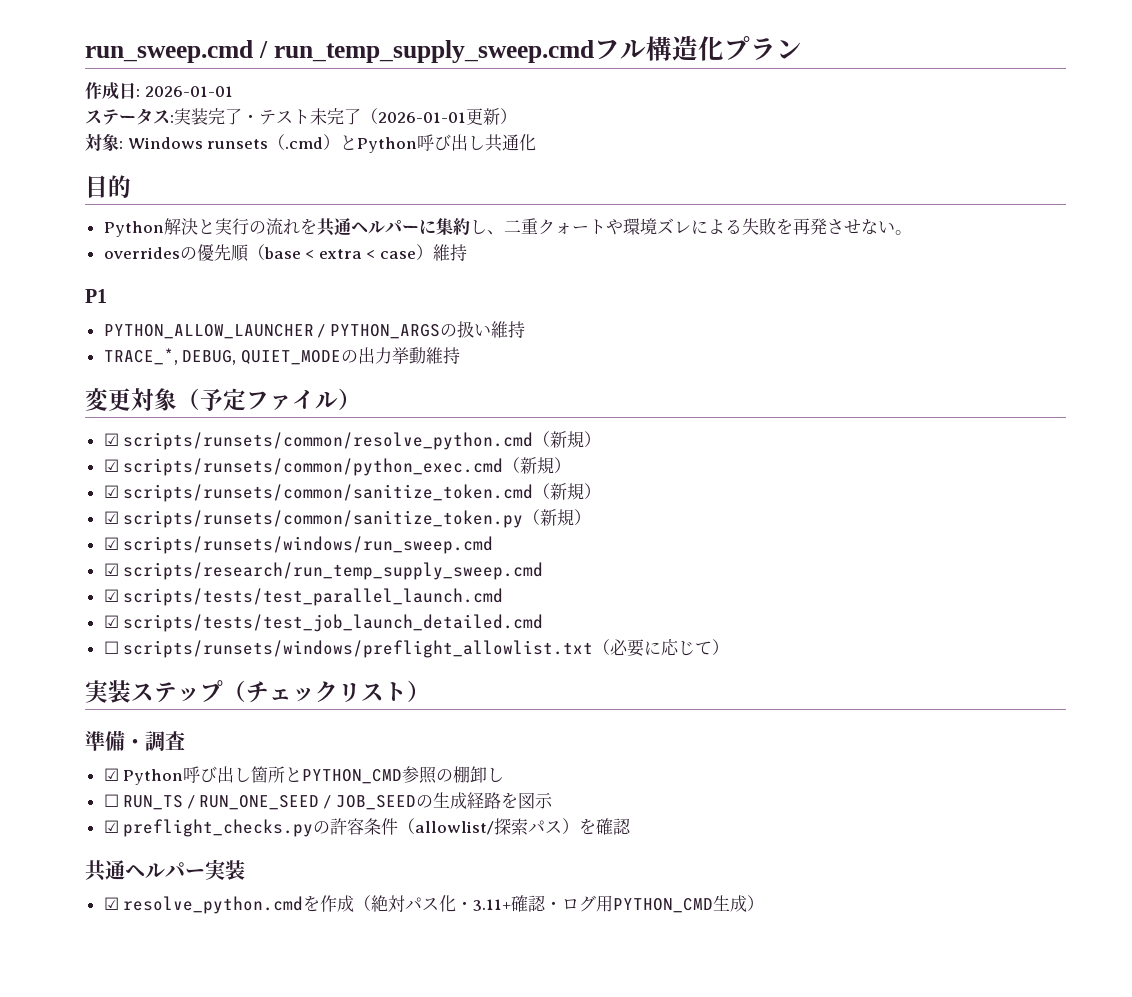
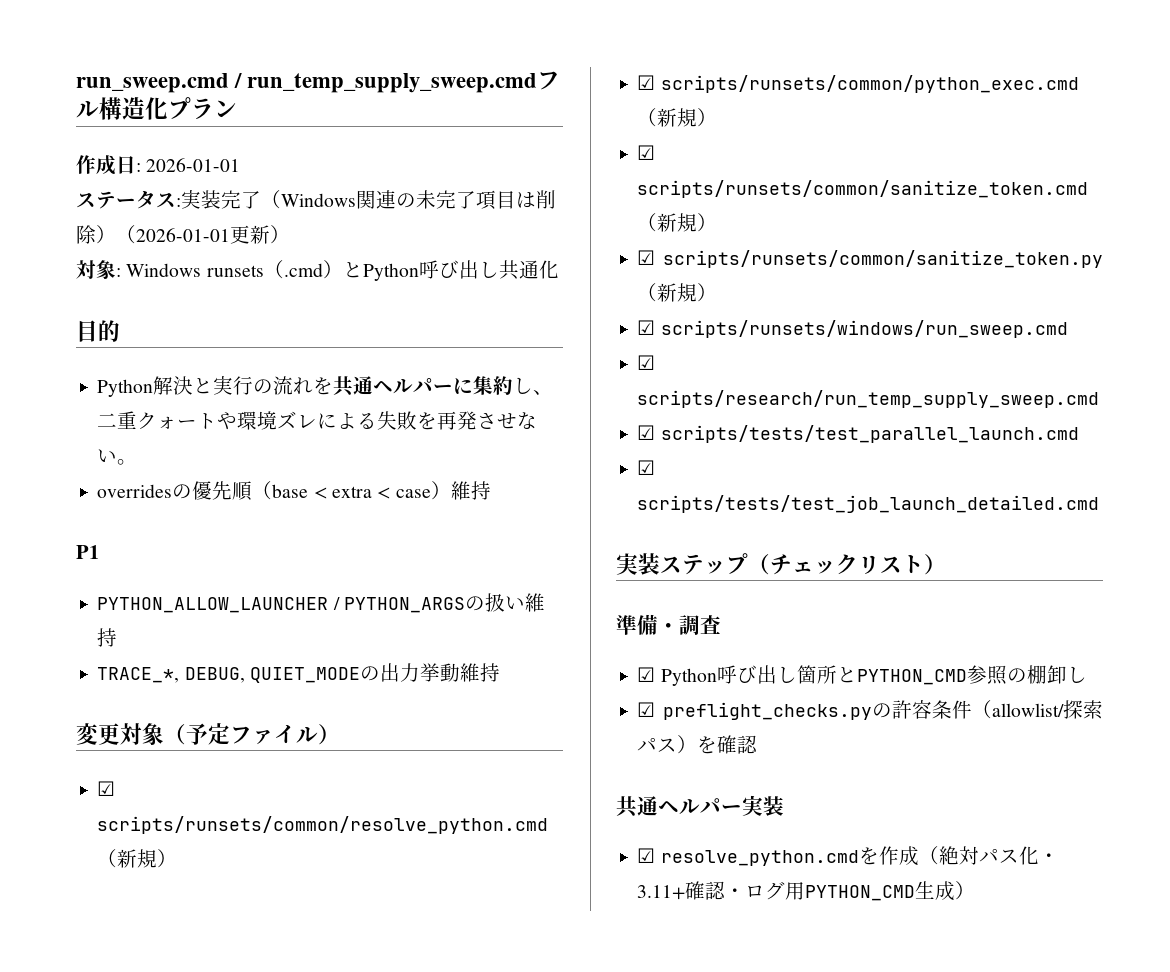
[242,108,361,125] ・テスト未完了 -> [261,190,556,210] [76,225,116,244] （Windows関連の未完了項目は削除）
[103,639,730,658] // ☐ scripts/runsets/windows/preflight_allowlist.txt（必要に応じて） -> (1100, 504) none
[103,792,553,810] // ☐ RUN_TS / RUN_ONE_SEED / JOB_SEEDの生成経路を図示 -> (1087, 674) none

